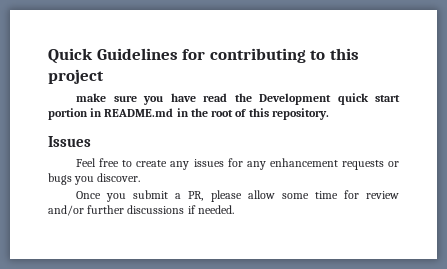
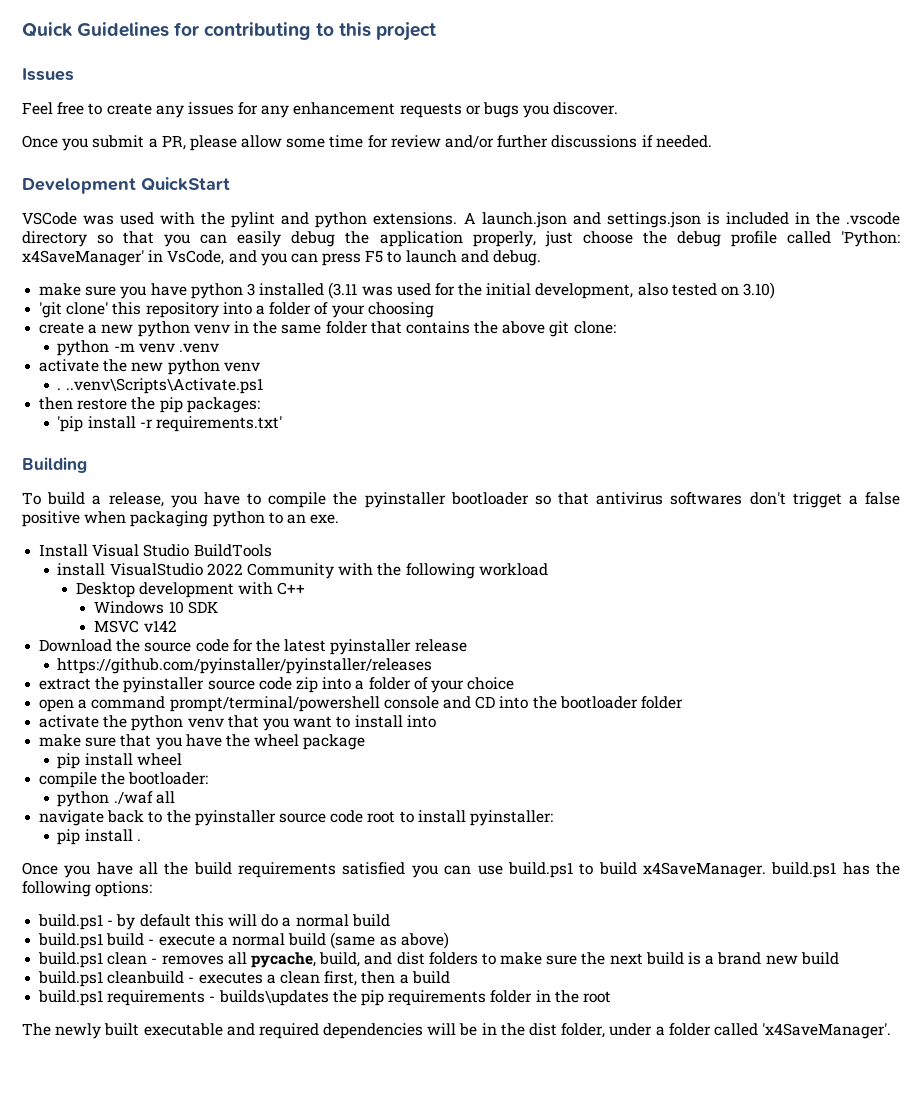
[76,93,400,105] [48,108,329,120] // make sure you have read the Development quick start portion in README.md in the root of this repository. -> (436, 31) none
(234, 209) none -> [22,177,230,194] [22,212,900,228] [22,231,900,247] [22,250,542,266] [39,282,776,299] [39,302,434,318] [39,321,616,337] [57,340,220,356] [39,359,260,375] [57,378,263,394] [39,397,260,413] [57,416,283,432] [22,457,87,473] [22,492,900,508] [22,511,340,527] [39,544,272,557] [57,563,548,579] [75,582,306,598] [94,601,218,614] [94,620,177,633] [39,639,467,655] [57,658,433,674] [39,677,515,693] [39,696,683,712] [39,715,436,731] [39,734,366,750] [57,753,182,769] [39,772,209,788] [57,791,175,807] [39,810,553,826] [57,829,141,845] [22,862,901,878] [22,881,153,897] [38,914,390,930] [38,932,449,949] [38,952,839,968] [38,971,450,987] [38,990,611,1006] [22,1023,892,1039] // Development QuickStart // VSCode was used with the pylint and python extensions. A launch.json and settings.json is included in the .vscode directory so that you can easily debug the application properly, just choose the debug profile called 'Python: x4SaveManager' in VsCode, and you can press F5 to launch and debug. // make sure you have python 3 installed (3.11 was used for the initial development, also tested on 3.10) // 'git clone' this repository into a folder of your choosing // create a new python venv in the same folder that contains the above git clone: // python -m venv .venv // activate the new python venv // . ..venv\Scripts\Activate.ps1 // then restore the pip packages: // 'pip install -r requirements.txt' // Building // To build a release, you have to compile the pyinstaller bootloader so that antivirus softwares don't trigget a false positive when packaging python to an exe. // Install Visual Studio BuildTools // install VisualStudio 2022 Community with the following workload // Desktop development with C++ // Windows 10 SDK // MSVC v142 // Download the source code for the latest pyinstaller release // https://github.com/pyinstaller/pyinstaller/releases // extract the pyinstaller source code zip into a folder of your choice // open a command prompt/terminal/powershell console and CD into the bootloader folder // activate the python venv that you want to install into // make sure that you have the wheel package // pip install wheel // compile the bootloader: // python ./waf all // navigate back to the pyinstaller source code root to install pyinstaller: // pip install . // Once you have all the build requirements satisfied you can use build.ps1 to build x4SaveManager. build.ps1 has the following options: // build.ps1 - by default this will do a normal build // build.ps1 build - execute a normal build (same as above) // build.ps1 clean - removes all pycache, build, and dist folders to make sure the next build is a brand new build // build.ps1 cleanbuild - executes a clean first, then a build // build.ps1 requirements - builds\updates the pip requirements folder in the root // The newly built executable and required dependencies will be in the dist folder, under a folder called 'x4SaveManager'.

